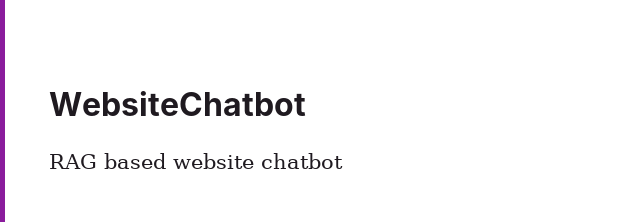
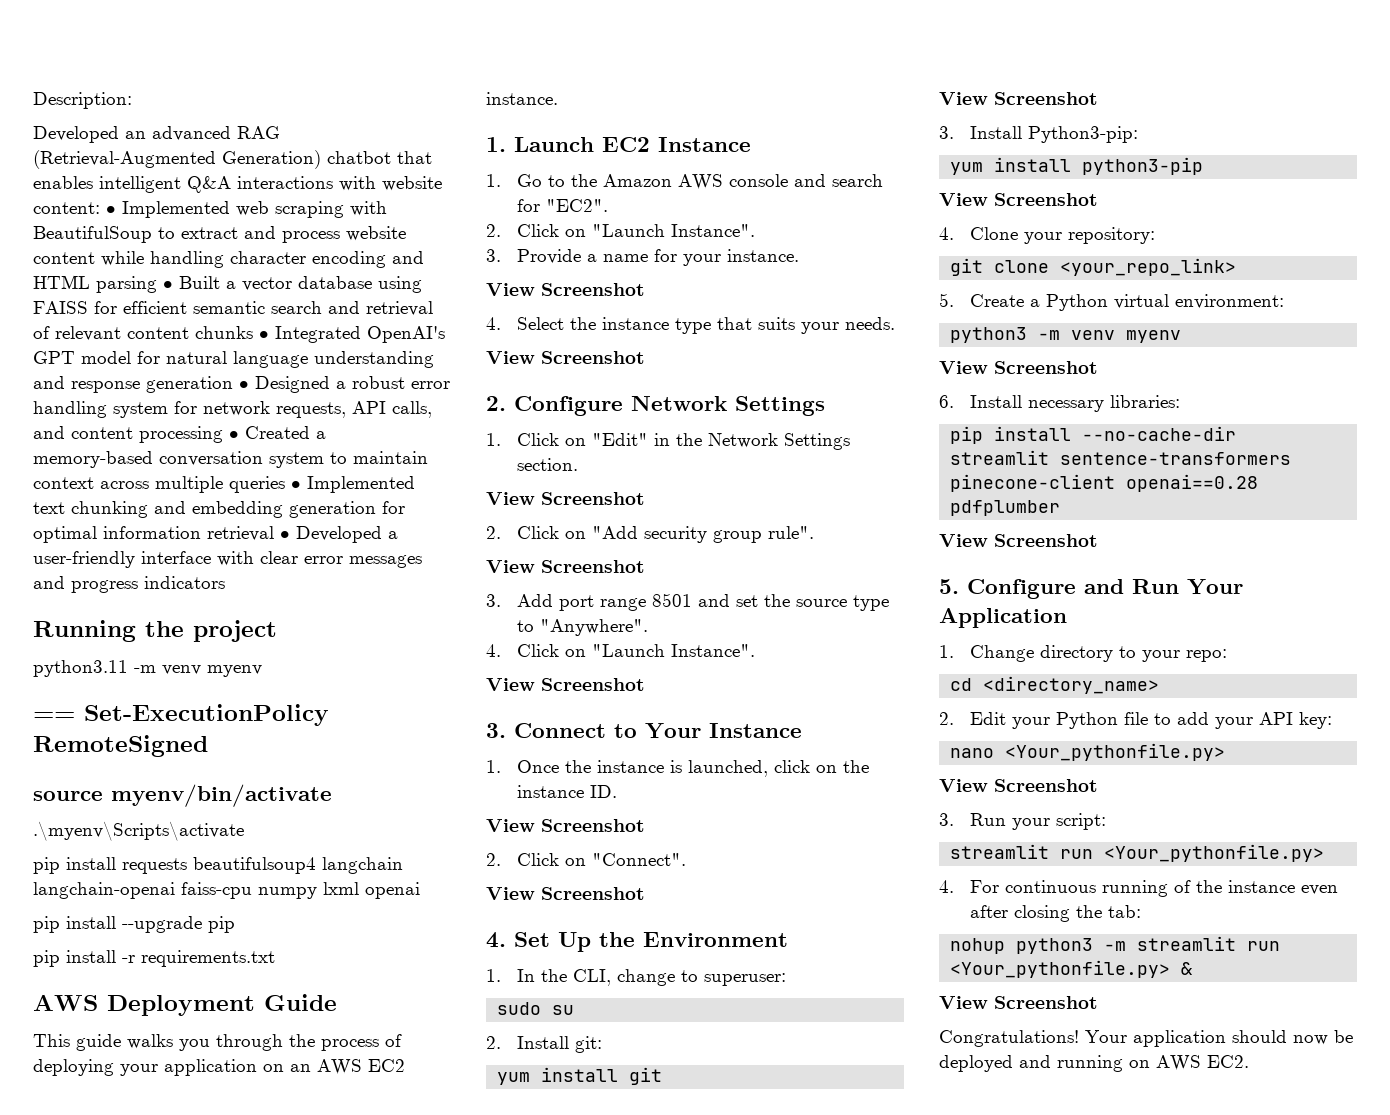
[49,91,306,116] [49,153,343,169] WebsiteChatbot // RAG based website chatbot -> [33,92,132,109] [33,126,280,143] [33,150,432,169] [33,176,442,193] [33,201,387,218] [33,226,406,243] [33,251,424,268] [33,275,422,293] [33,301,433,316] [33,326,445,343] [33,351,434,368] [33,376,450,393] [33,401,432,418] [33,426,326,443] [33,451,428,468] [33,476,415,493] [33,501,405,518] [33,526,398,543] [33,551,422,568] [33,576,225,593] [33,620,277,642] [33,660,262,677] [33,704,329,726] [33,735,208,757] [33,784,332,807] [33,821,244,841] [33,857,403,874] [33,882,420,899] [33,916,235,933] [33,950,275,967] [33,994,337,1016] [33,1034,402,1051] [33,1059,405,1076] [486,92,558,105] [486,137,751,152] [486,174,883,190] [516,199,608,212] [486,224,755,237] [486,249,799,266] [486,283,645,296] [486,317,895,334] [486,351,645,364] [486,396,825,416] [486,433,850,450] [516,458,578,471] [486,492,645,505] [486,526,814,543] [486,560,645,573] [486,593,889,611] [516,619,648,636] [486,644,755,657] [486,678,645,691] [486,723,802,739] [486,760,869,777] [516,785,617,798] [486,819,645,832] [486,853,686,866] [486,887,645,900] [486,932,788,952] [486,969,786,986] [497,1002,575,1015] [486,1036,602,1053] [497,1067,663,1085] [939,92,1098,105] [939,126,1138,143] [950,157,1204,175] [939,193,1098,206] [939,227,1155,244] [950,258,1237,276] [939,293,1284,311] [950,327,1182,343] [939,361,1098,374] [939,395,1180,412] [950,426,1237,444] [950,450,1292,465] [950,474,1259,492] [950,500,1061,516] [939,534,1098,547] [939,579,1243,599] [939,608,1067,628] [939,645,1227,662] [950,676,1160,694] [939,712,1332,729] [950,743,1226,761] [939,779,1098,792] [939,813,1106,830] [950,844,1325,862] [939,880,1338,897] [969,905,1141,922] [950,936,1281,954] [950,960,1194,978] [939,996,1098,1009] [939,1030,1353,1047] [939,1055,1249,1072] Description: // Developed an advanced RAG (Retrieval-Augmented Generation) chatbot that enables intelligent Q&A interactions with website content: • Implemented web scraping with BeautifulSoup to extract and process website content while handling character encoding and HTML parsing • Built a vector database using FAISS for efficient semantic search and retrieval of relevant content chunks • Integrated OpenAI's GPT model for natural language understanding and response generation • Designed a robust error handling system for network requests, API calls, and content processing • Created a memory-based conversation system to maintain context across multiple queries • Implemented text chunking and embedding generation for optimal information retrieval • Developed a user-friendly interface with clear error messages and progress indicators // Running the project // python3.11 -m venv myenv // == Set-ExecutionPolicy RemoteSigned // source myenv/bin/activate // .\myenv\Scripts\activate // pip install requests beautifulsoup4 langchain langchain-openai faiss-cpu numpy lxml openai // pip install --upgrade pip // pip install -r requirements.txt // AWS Deployment Guide // This guide walks you through the process of deploying your application on an AWS EC2 instance. // 1. Launch EC2 Instance // 1. Go to the Amazon AWS console and search for "EC2". // 2. Click on "Launch Instance". // 3. Provide a name for your instance. // View Screenshot // 4. Select the instance type that suits your needs. // View Screenshot // 2. Configure Network Settings // 1. Click on "Edit" in the Network Settings section. // View Screenshot // 2. Click on "Add security group rule". // View Screenshot // 3. Add port range 8501 and set the source type to "Anywhere". // 4. Click on "Launch Instance". // View Screenshot // 3. Connect to Your Instance // 1. Once the instance is launched, click on the instance ID. // View Screenshot // 2. Click on "Connect". // View Screenshot // 4. Set Up the Environment // 1. In the CLI, change to superuser: // sudo su // 2. Install git: // yum install git // View Screenshot // 3. Install Python3-pip: // yum install python3-pip // View Screenshot // 4. Clone your repository: // git clone <your_repo_link> // 5. Create a Python virtual environment: // python3 -m venv myenv // View Screenshot // 6. Install necessary libraries: // pip install --no-cache-dir streamlit sentence-transformers pinecone-client openai==0.28 pdfplumber // View Screenshot // 5. Configure and Run Your Application // 1. Change directory to your repo: // cd <directory_name> // 2. Edit your Python file to add your API key: // nano <Your_pythonfile.py> // View Screenshot // 3. Run your script: // streamlit run <Your_pythonfile.py> // 4. For continuous running of the instance even after closing the tab: // nohup python3 -m streamlit run <Your_pythonfile.py> & // View Screenshot // Congratulations! Your application should now be deployed and running on AWS EC2.

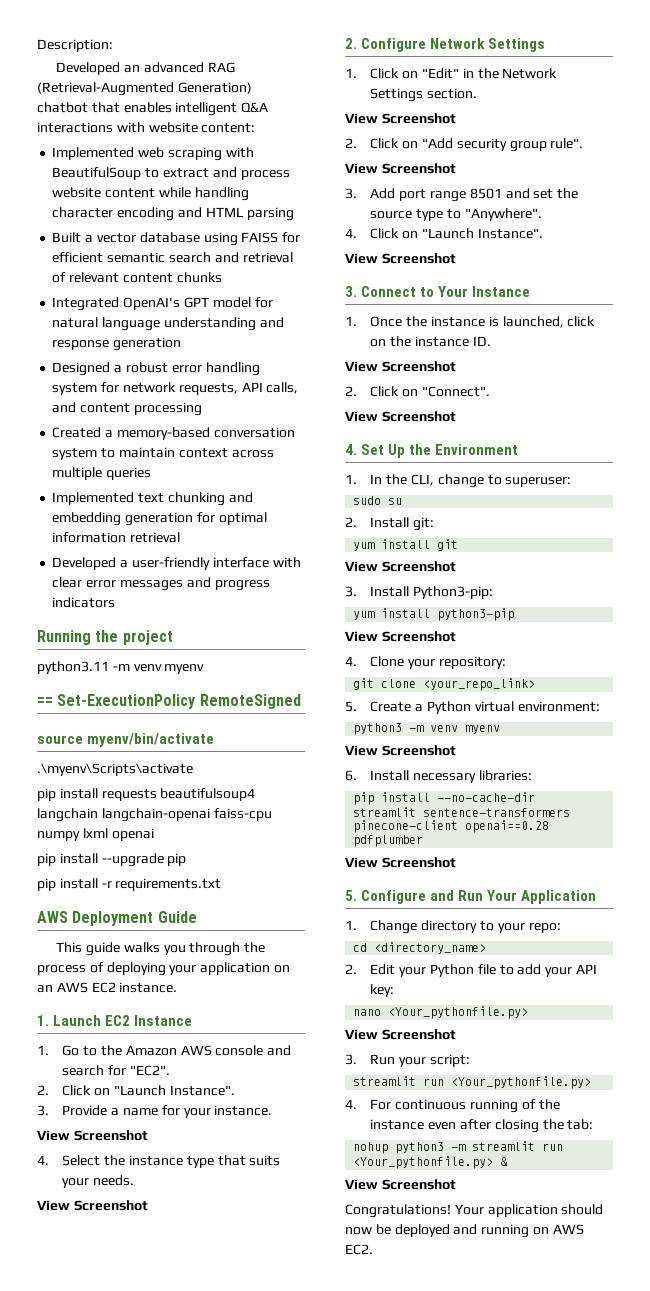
[106,206,116,214] • -> (256, 128) //
[163,281,173,289] • -> (294, 214) //
[259,331,269,339] • -> (222, 277) //
[239,381,249,389] • -> (182, 344) //
[229,431,239,439] • -> (202, 409) //
[291,481,301,489] • -> (152, 473) //
[280,531,290,539] • -> (181, 537) //

